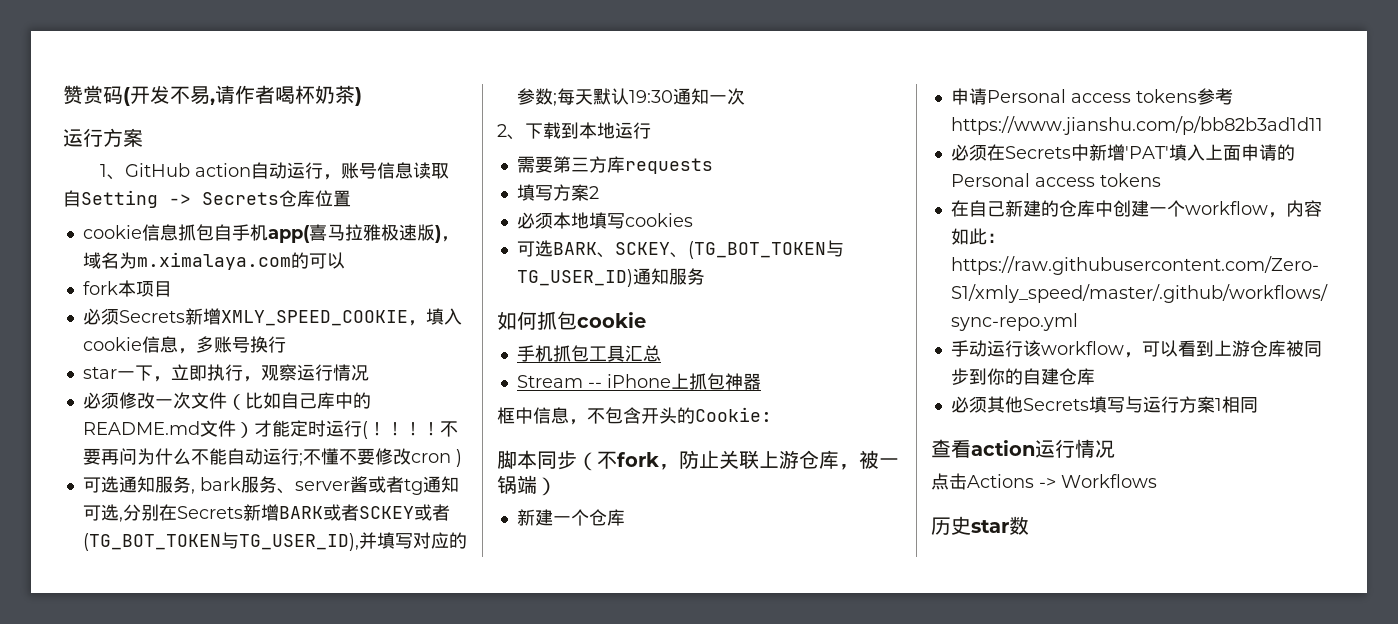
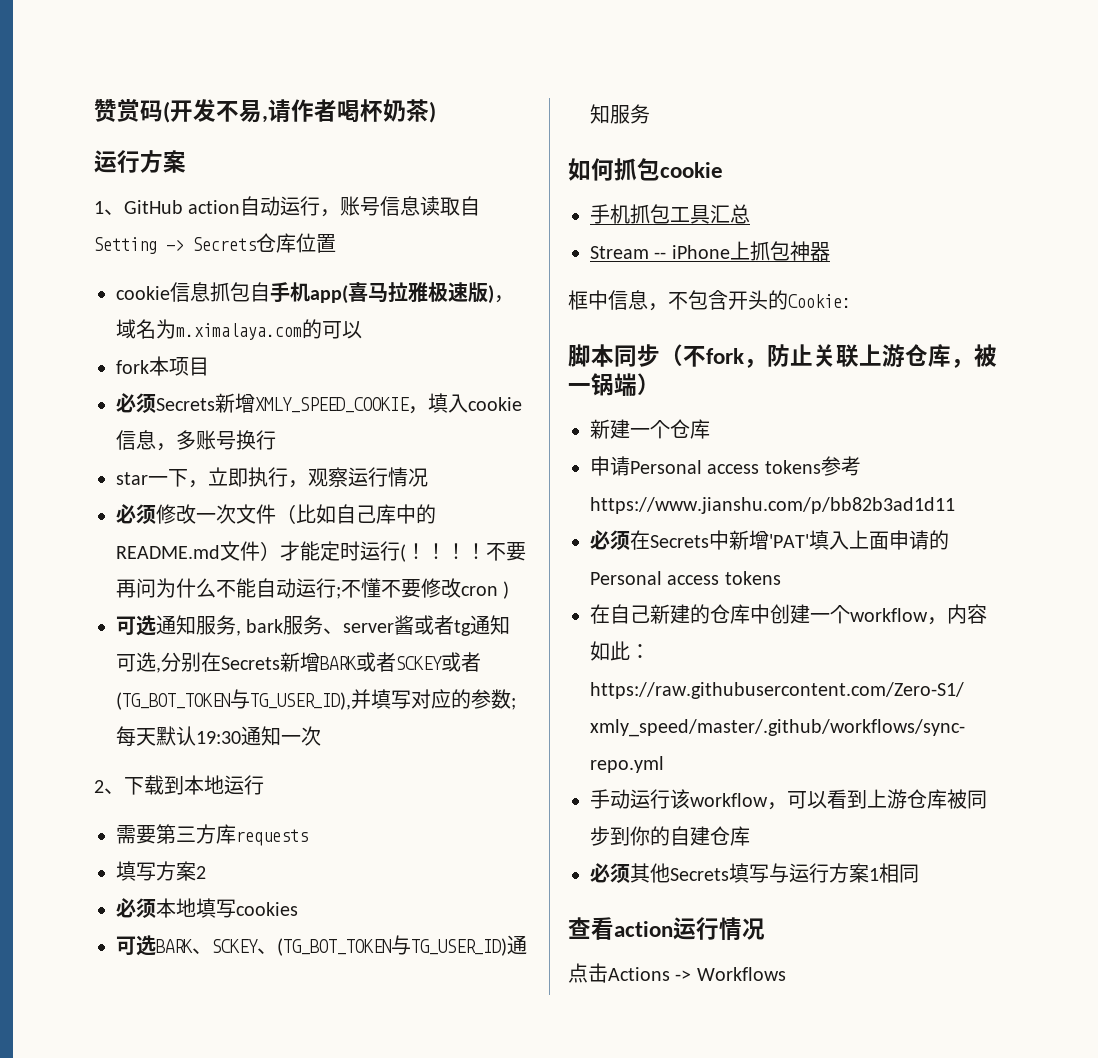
[931,516,1029,535] // 历史star数 -> (786, 974) none

